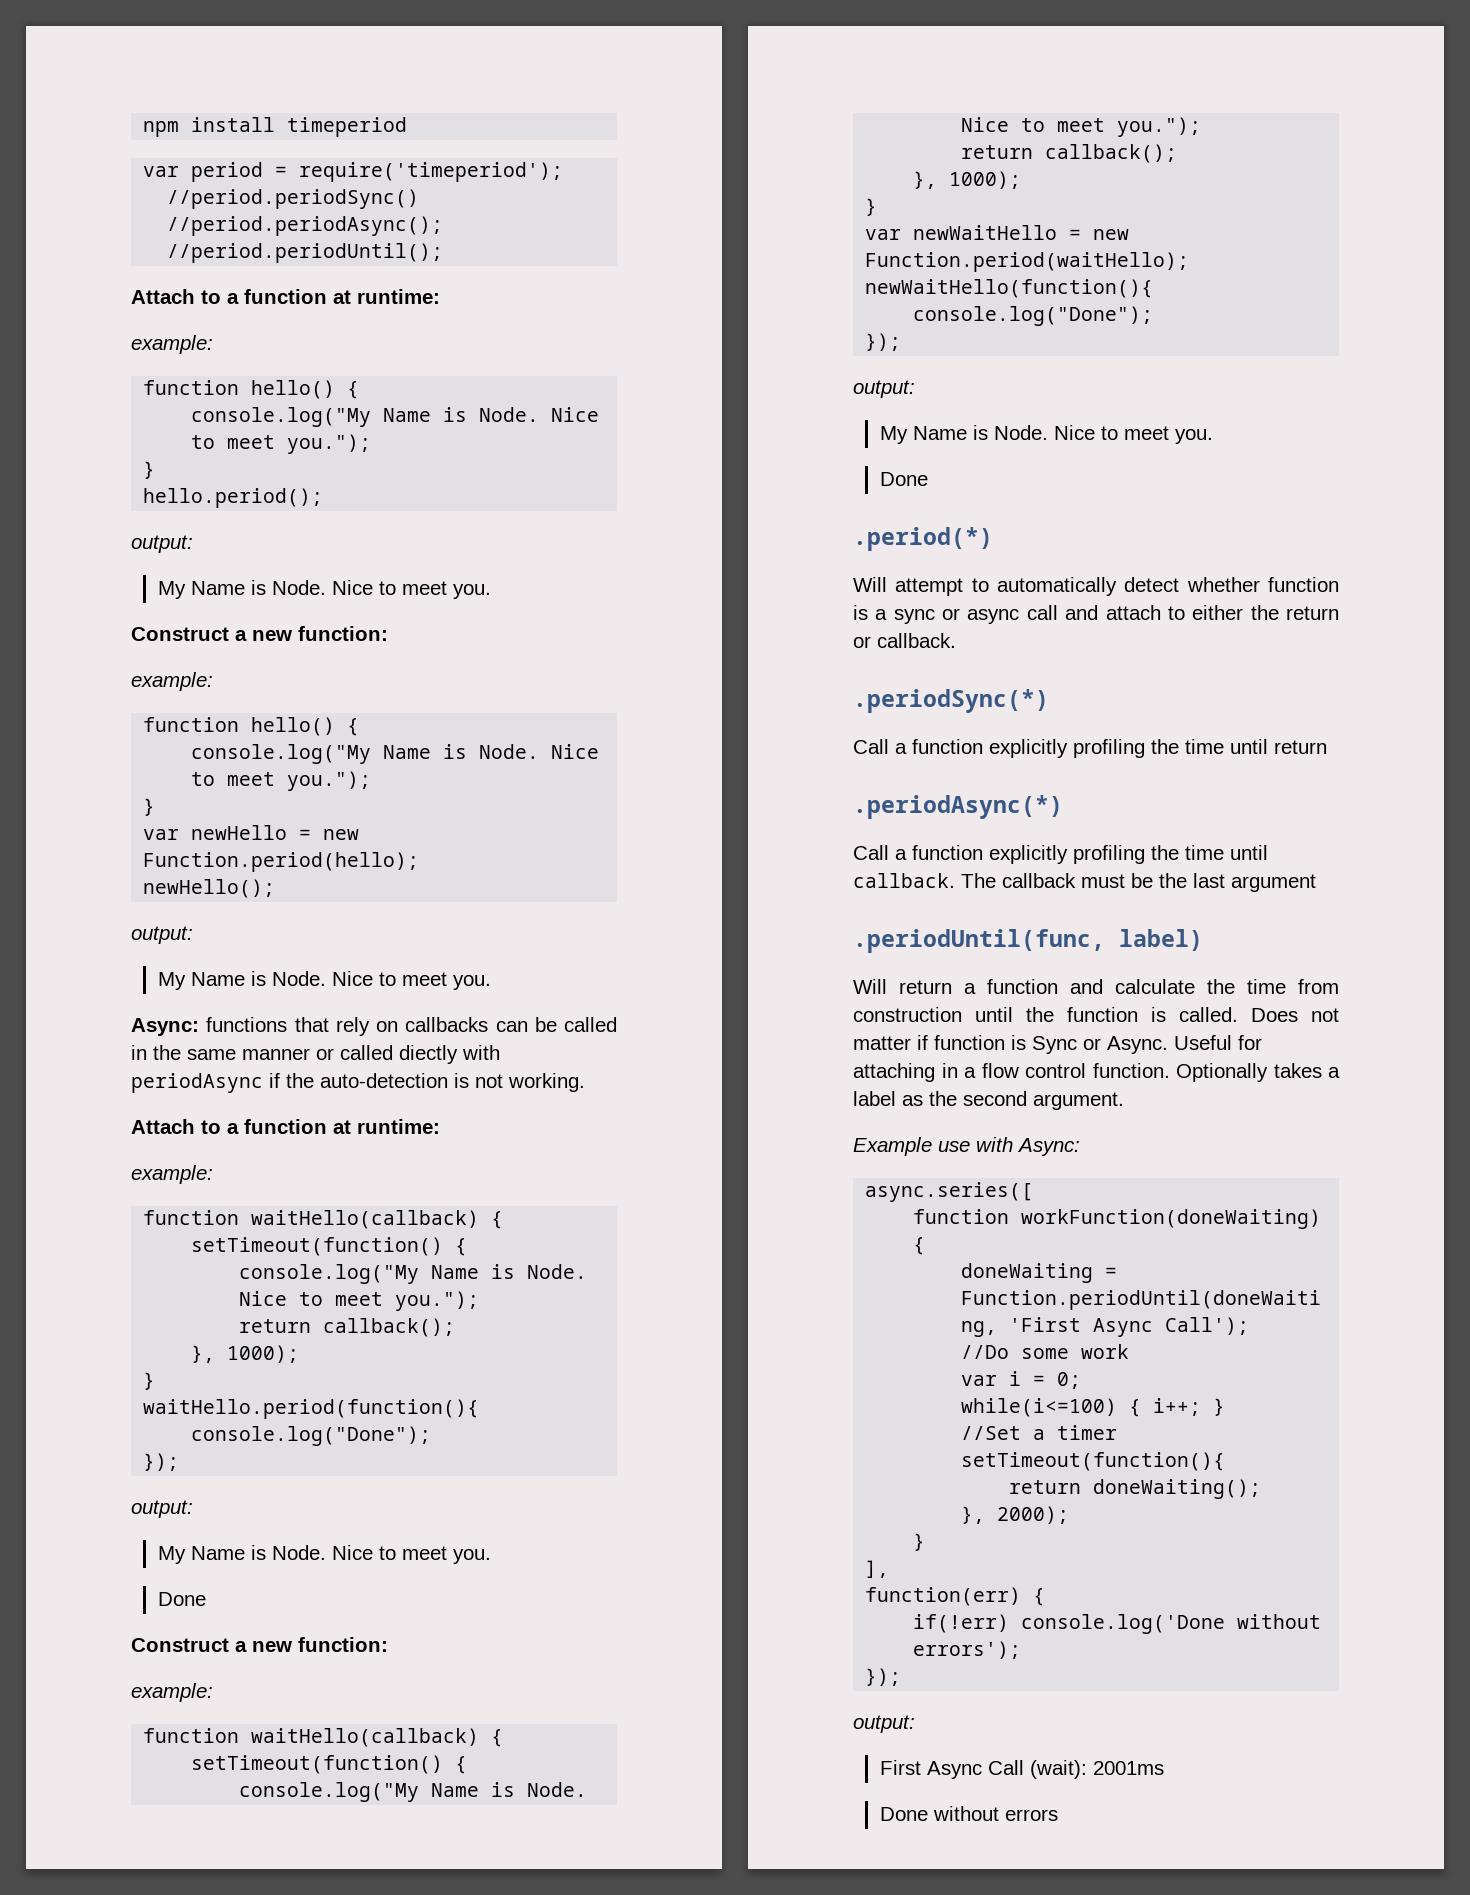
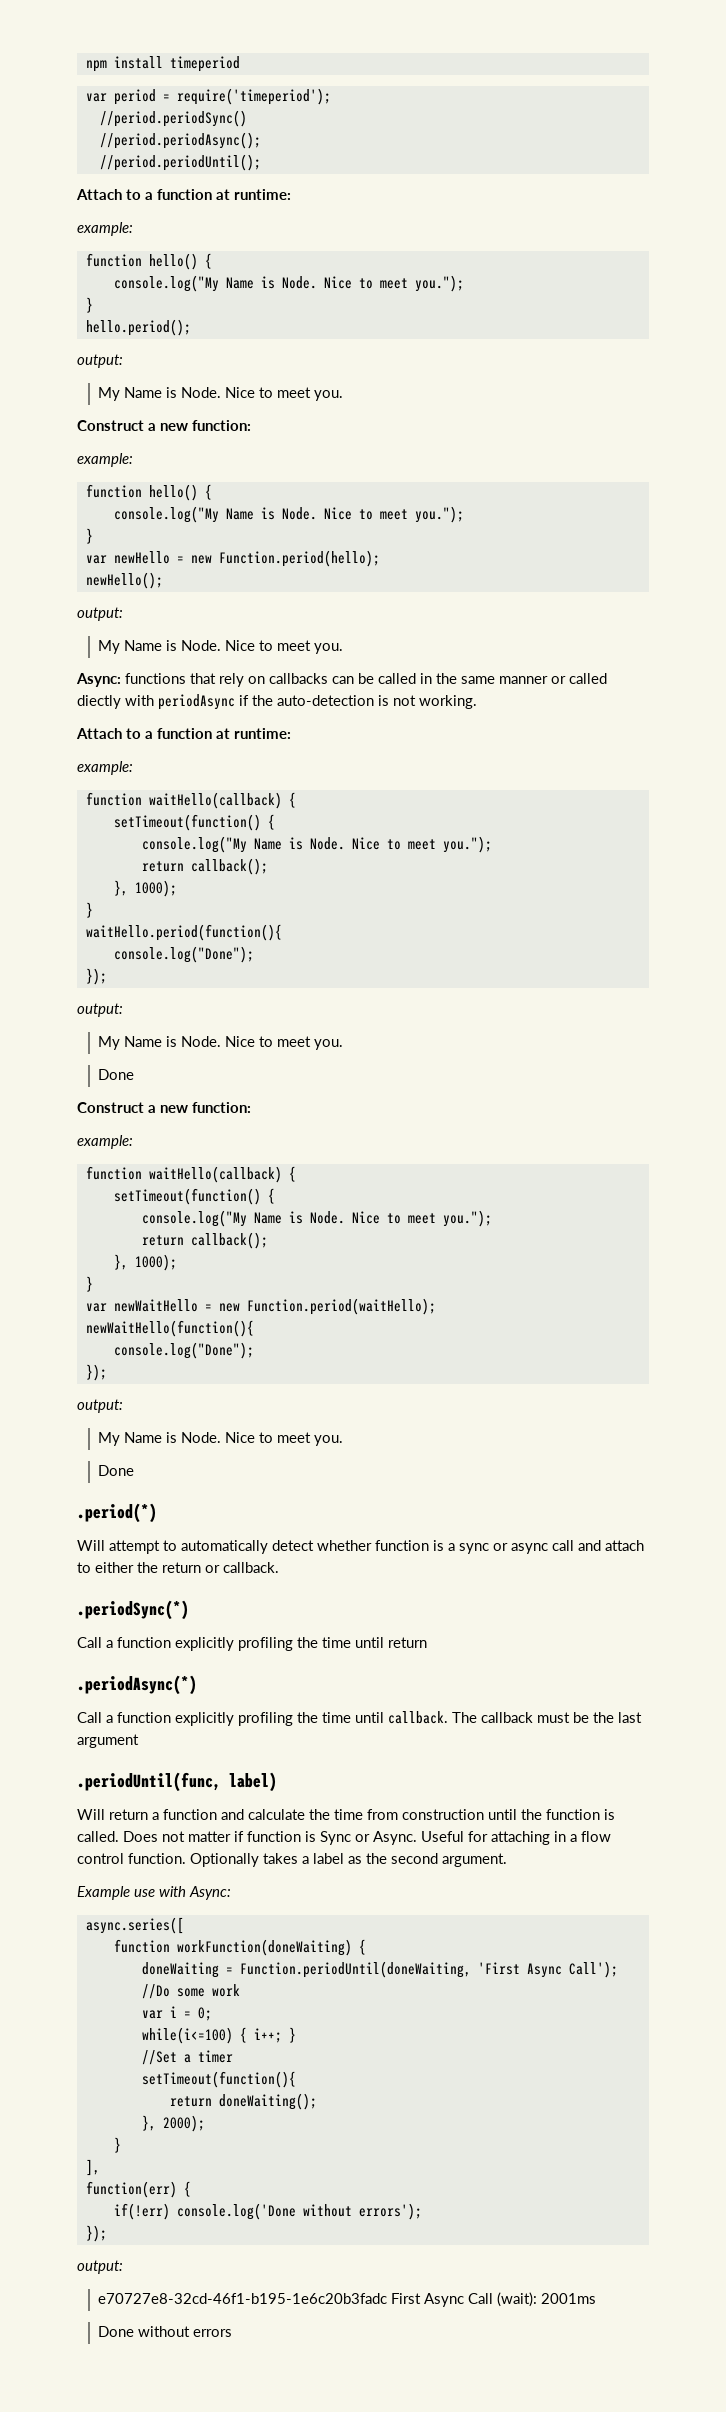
(915, 1724) none -> [98,2293,388,2304] e70727e8-32cd-46f1-b195-1e6c20b3fadc

